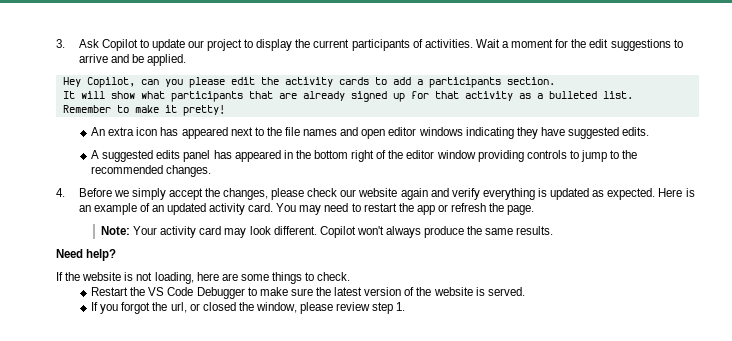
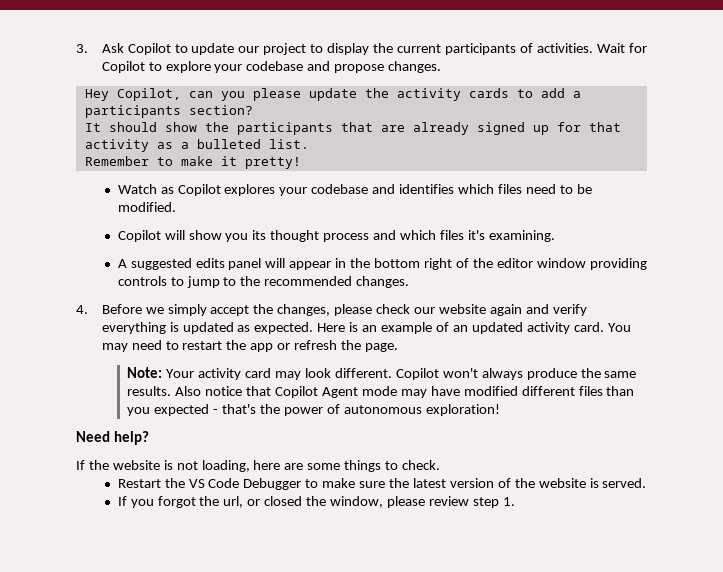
[501,39,683,51] [78,54,186,66] a moment for the edit suggestions to arrive and be applied. -> [628,43,647,53] [101,61,442,73] for Copilot to explore your codebase and propose changes.
[230,77,255,85] edit -> [308,88,357,101] update
[506,77,555,85] section. -> [188,105,253,115] section?
[80,91,165,99] will show what -> [108,122,229,132] should show the
[91,127,650,139] An extra icon has appeared next to the file names and open editor windows indicating they have suggested edits. -> [117,184,592,196] [117,202,176,212] [117,230,555,242] Watch as Copilot explores your codebase and identifies which files need to be modified. // Copilot will show you its thought process and which files it's examining.
[213,150,281,162] has appeared -> [265,258,332,270] will appear
(554, 230) none -> [175,386,635,398] [127,404,500,416] Also notice that Copilot Agent mode may have modified different files than you expected - that's the power of autonomous exploration!

